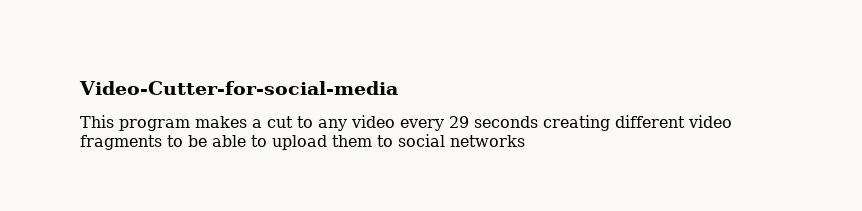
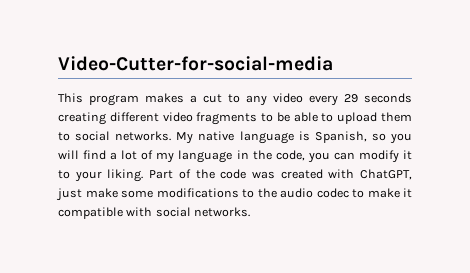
[450,135,525,147] networks -> [115,131,412,144] [58,150,412,163] [58,169,412,182] [56,188,412,201] [58,207,251,219] networks. My native language is Spanish, so you will find a lot of my language in the code, you can modify it to your liking. Part of the code was created with ChatGPT, just make some modifications to the audio codec to make it compatible with social networks.

